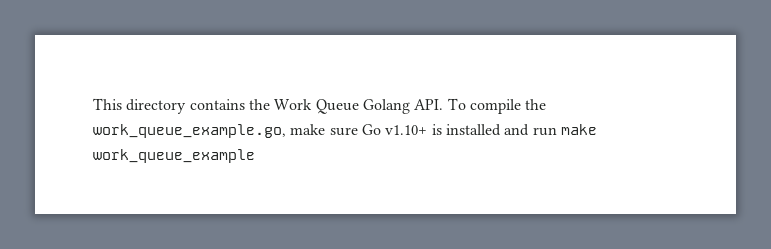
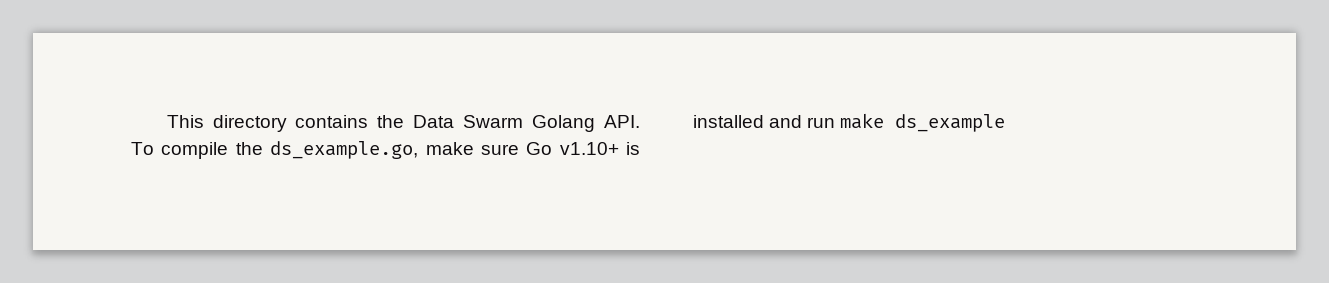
[274,99,359,114] Work Queue -> [413,115,524,128] Data Swarm
[93,124,286,138] work_queue_example.go, -> [270,141,419,159] ds_example.go,
[93,149,255,163] work_queue_example -> [895,114,1006,132] ds_example

